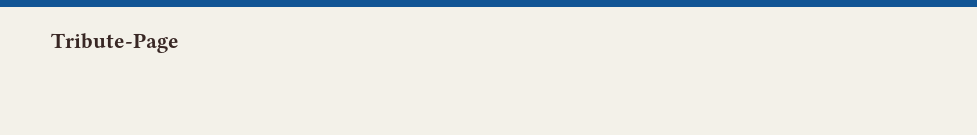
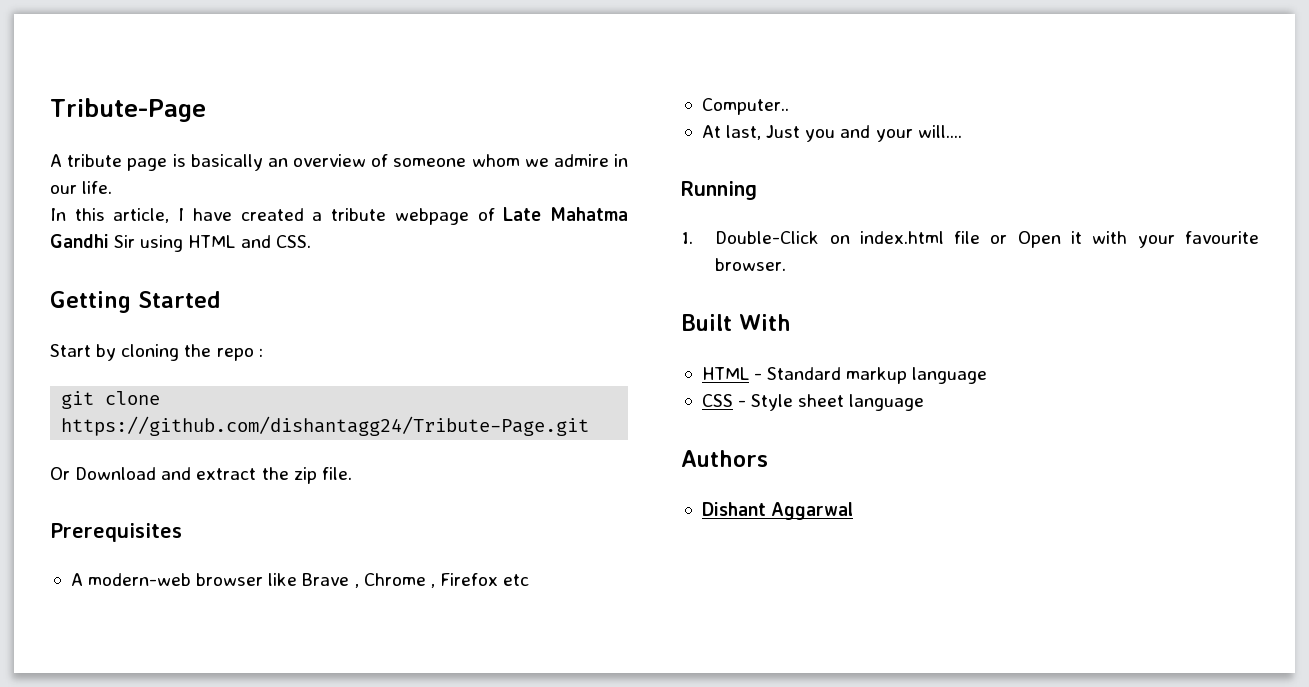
(179, 43) none -> [50,154,628,171] [50,181,113,194] [50,207,629,225] [50,234,311,252] [50,291,220,313] [50,344,263,361] [61,391,161,409] [61,416,590,436] [50,467,352,484] [50,523,182,542] [70,573,530,588] [701,98,789,115] [701,125,962,142] [681,181,757,200] [681,231,1259,248] [715,258,787,271] [681,314,791,331] [701,367,988,384] [701,394,925,411] [681,450,768,467] [701,502,854,520] // A tribute page is basically an overview of someone whom we admire in our life. // In this article, I have created a tribute webpage of Late Mahatma Gandhi Sir using HTML and CSS. // Getting Started // Start by cloning the repo : // git clone https://github.com/dishantagg24/Tribute-Page.git // Or Download and extract the zip file. // Prerequisites // A modern-web browser like Brave , Chrome , Firefox etc // Computer.. // At last, Just you and your will.... // Running // 1. Double-Click on index.html file or Open it with your favourite browser. // Built With // HTML - Standard markup language // CSS - Style sheet language // Authors // Dishant Aggarwal

